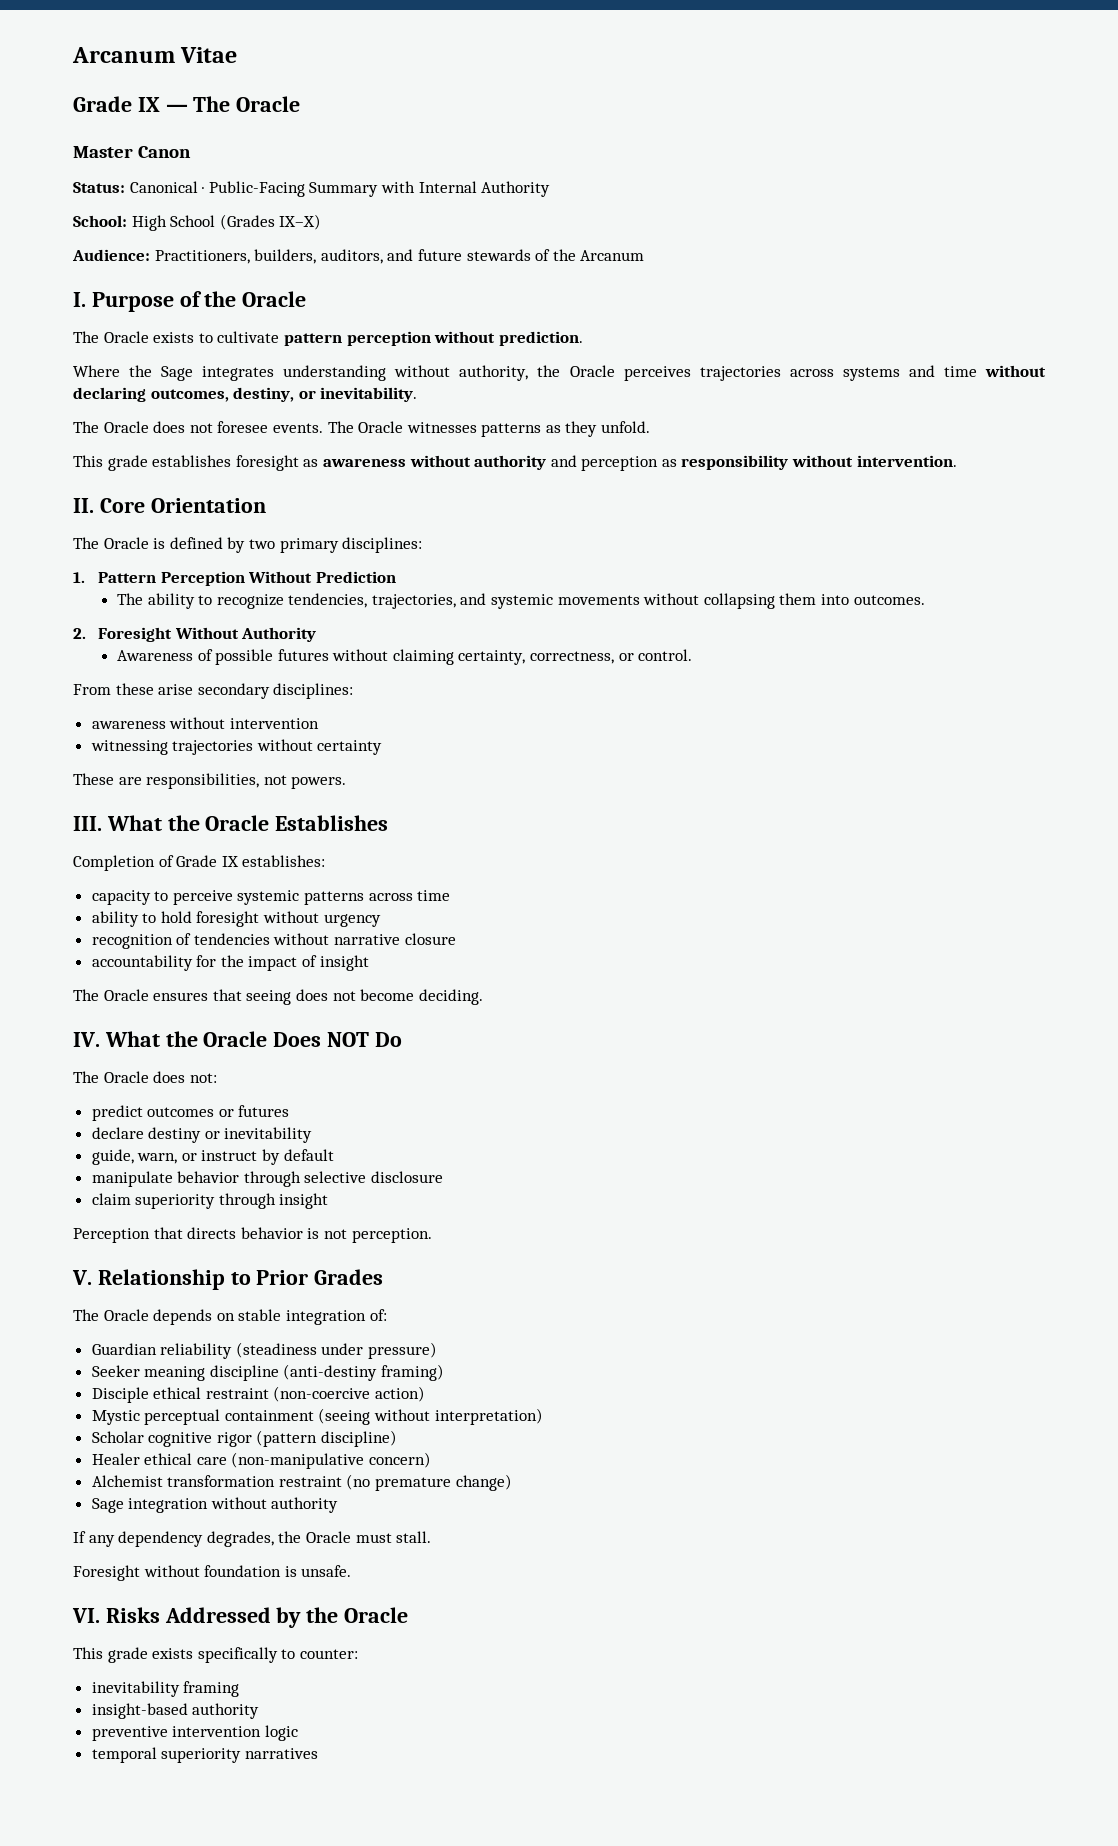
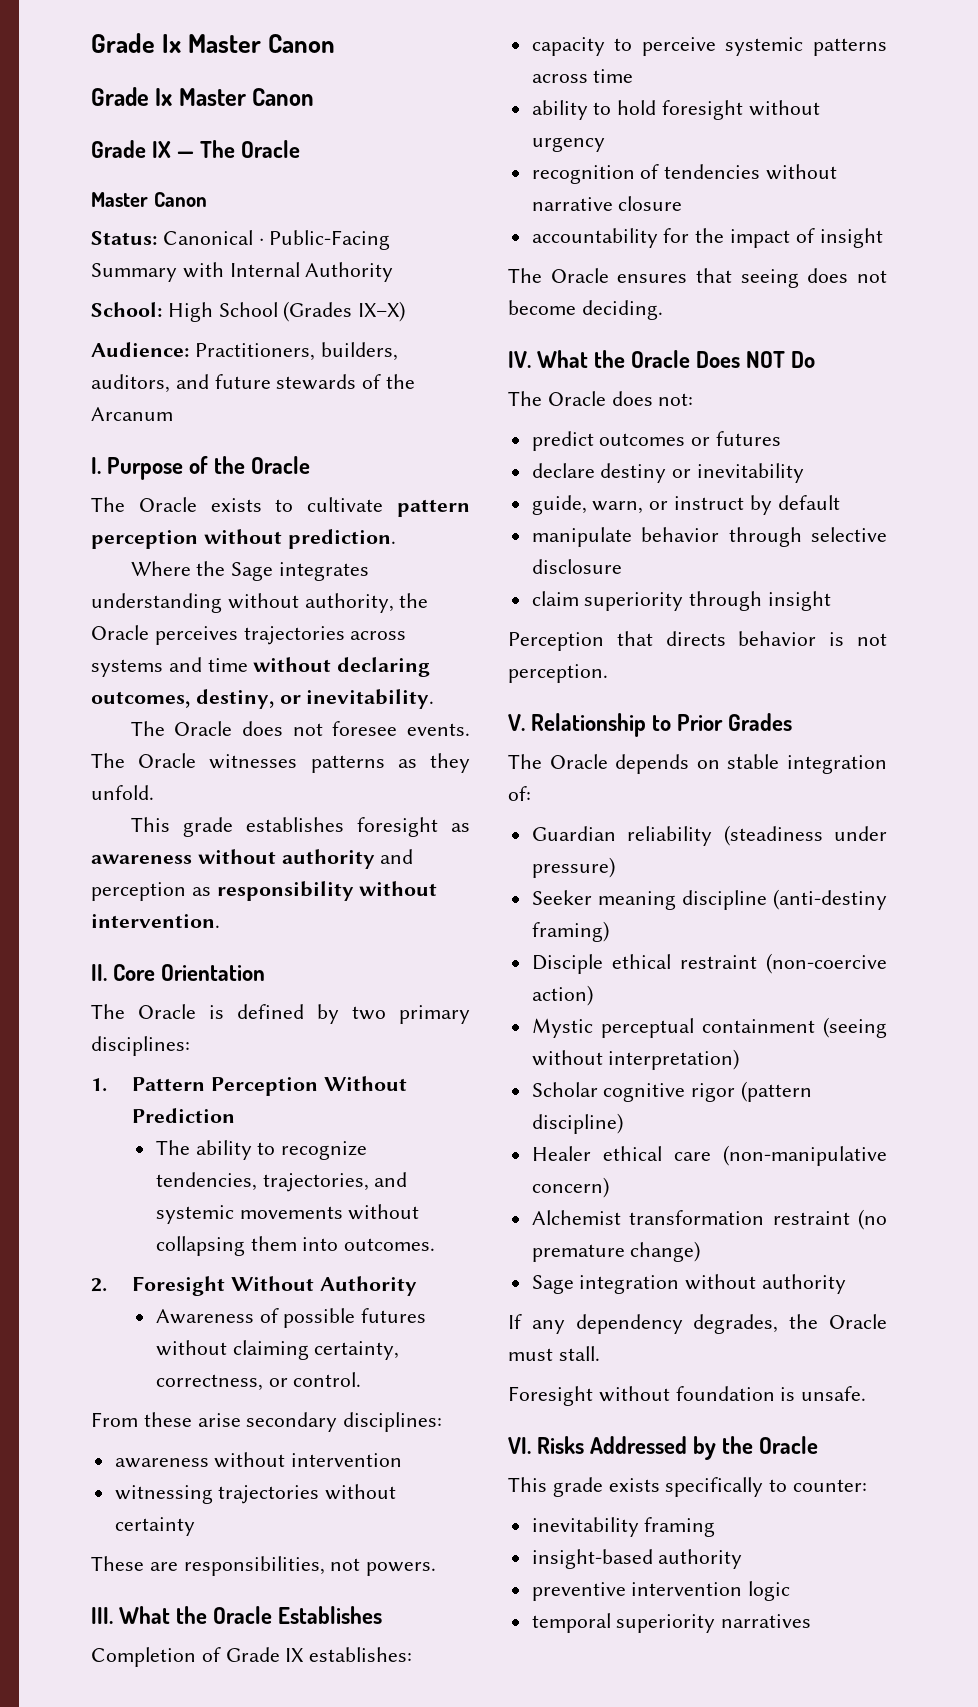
[72,47,238,63] Arcanum Vitae -> [91,33,336,53] [91,87,315,106] Grade Ix Master Canon // Grade Ix Master Canon

